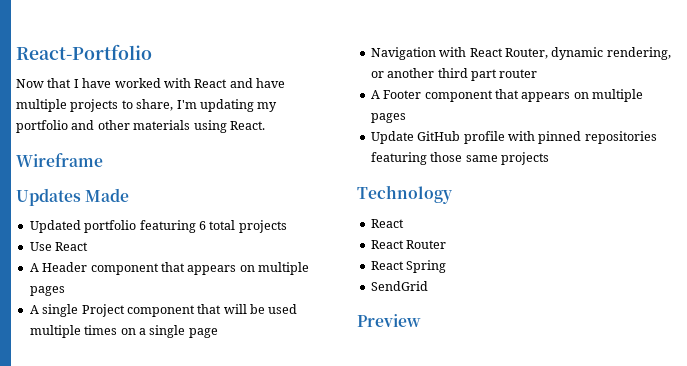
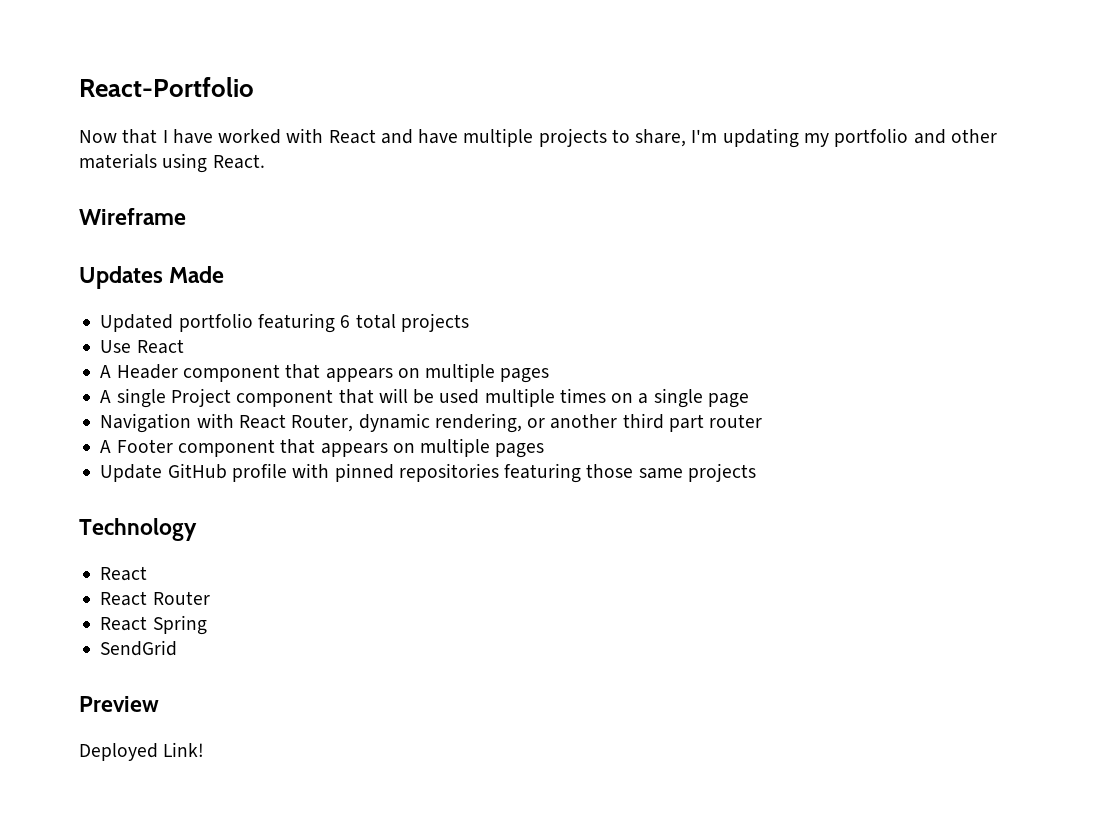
(421, 320) none -> [79,742,205,761] // Deployed Link!

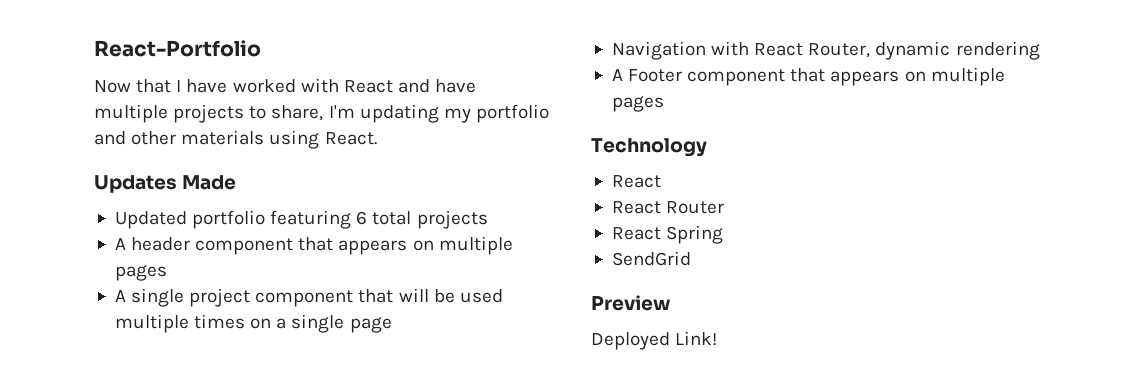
[79,208,186,225] // Wireframe -> (377, 138) none
[100,339,184,354] [100,364,178,379] // Use React // A Header -> [114,237,191,251] // A header
[170,388,231,407] Project -> [189,288,251,307] project
[434,413,763,433] rendering, or another third part router -> [955,41,1040,60] rendering
[100,463,756,483] // Update GitHub profile with pinned repositories featuring those same projects -> (664, 104) none

